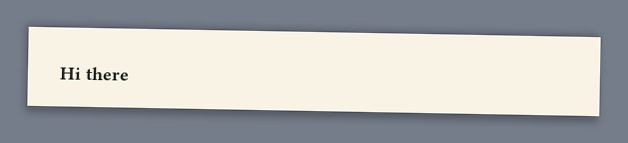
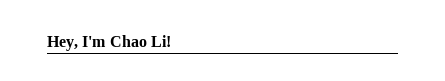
[59,66,130,81] Hi there -> [47,35,171,51] Hey, I'm Chao Li!

